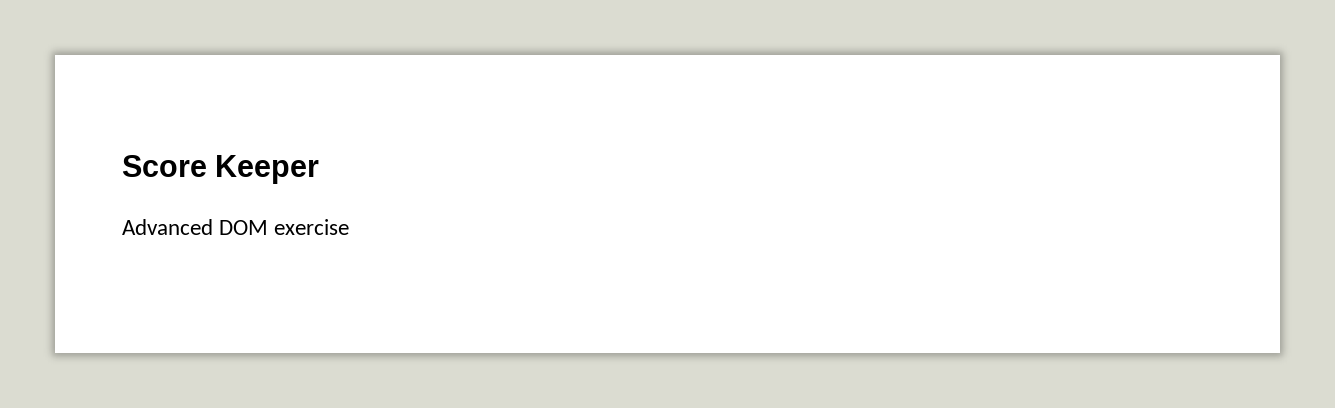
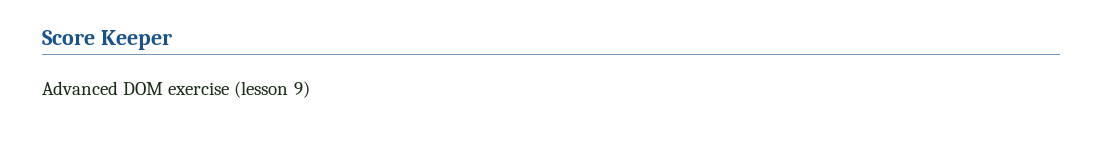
(350, 227) none -> [234,81,310,98] (lesson 9)

